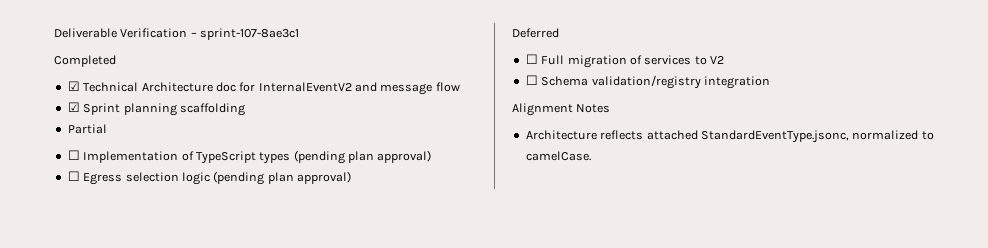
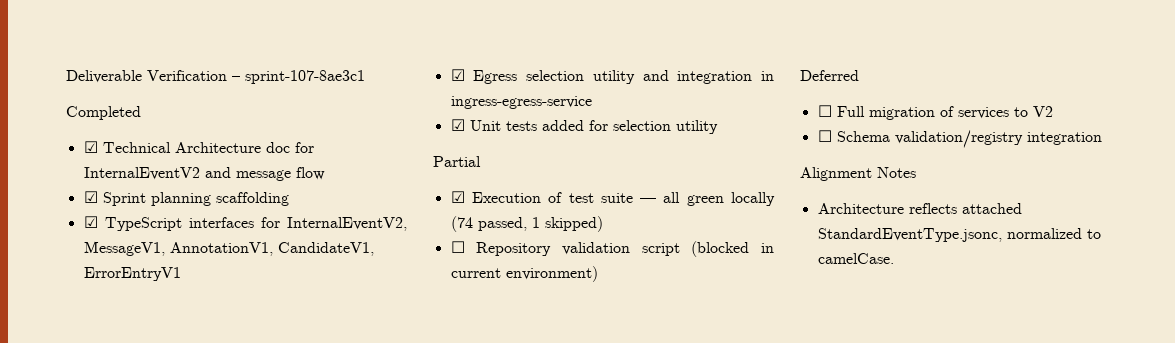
[67,124,107,134] [67,150,432,164] [67,171,351,185] Partial // ☐ Implementation of TypeScript types (pending plan approval) // ☐ Egress selection logic (pending plan approval) -> [83,216,407,231] [83,241,374,256] [83,267,181,281] [450,69,774,84] [450,96,592,109] [450,119,718,134] [433,156,481,167] [450,191,775,206] [450,216,603,232] [450,241,774,257] [450,266,598,282] ☑ TypeScript interfaces for InternalEventV2, MessageV1, AnnotationV1, CandidateV1, ErrorEntryV1 // ☑ Egress selection utility and integration in ingress-egress-service // ☑ Unit tests added for selection utility // Partial // ☑ Execution of test suite — all green locally (74 passed, 1 skipped) // ☐ Repository validation script (blocked in current environment)

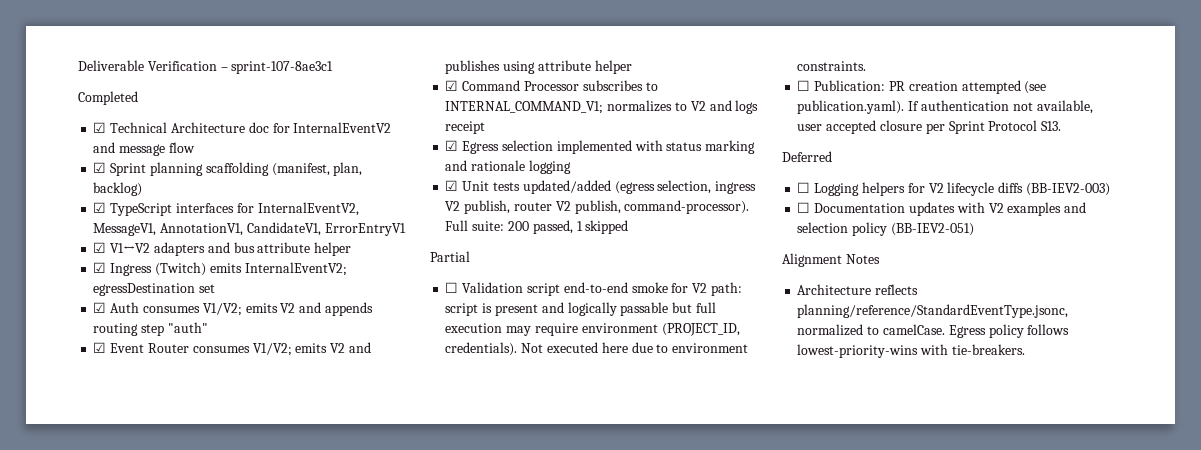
(289, 199) none -> [271,162,363,176] [93,182,143,196] (manifest, plan, backlog)
[473,70,774,84] [450,96,592,109] [450,119,718,134] [433,156,481,167] [450,191,775,206] [450,216,603,232] [450,241,774,257] [450,266,598,282] [800,70,859,81] [817,105,1053,120] [817,130,1102,148] Egress selection utility and integration in ingress-egress-service // ☑ Unit tests added for selection utility // Partial // ☑ Execution of test suite — all green locally (74 passed, 1 skipped) // ☐ Repository validation script (blocked in current environment) // Deferred // ☐ Full migration of services to V2 // ☐ Schema validation/registry integration -> [110,242,352,256] [93,262,347,276] [93,283,216,296] [93,302,373,316] [93,322,208,336] [93,342,371,356] [445,60,632,74] [445,80,658,91] [445,100,759,114] [445,121,486,134] [445,140,756,154] [445,160,571,174] [445,180,757,194] [445,200,750,214] [445,220,629,234] [430,251,470,262] [445,282,742,296] [445,302,716,316] [445,323,740,336] [445,342,749,356] [797,61,867,71] [797,80,1047,94] [797,100,1093,114] [797,120,1062,134] [782,151,832,162] [797,182,1110,196] [797,202,1087,216] [797,222,974,236] V1↔V2 adapters and bus attribute helper // ☑ Ingress (Twitch) emits InternalEventV2; egressDestination set // ☑ Auth consumes V1/V2; emits V2 and appends routing step "auth" // ☑ Event Router consumes V1/V2; emits V2 and publishes using attribute helper // ☑ Command Processor subscribes to INTERNAL_COMMAND_V1; normalizes to V2 and logs receipt // ☑ Egress selection implemented with status marking and rationale logging // ☑ Unit tests updated/added (egress selection, ingress V2 publish, router V2 publish, command-processor). Full suite: 200 passed, 1 skipped // Partial // ☐ Validation script end-to-end smoke for V2 path: script is present and logically passable but full execution may require environment (PROJECT_ID, credentials). Not executed here due to environment constraints. // ☐ Publication: PR creation attempted (see publication.yaml). If authentication not available, user accepted closure per Sprint Protocol S13. // Deferred // ☐ Logging helpers for V2 lifecycle diffs (BB-IEV2-003) // ☐ Documentation updates with V2 examples and selection policy (BB-IEV2-051)
[961,203,1022,214] [817,228,1002,242] attached StandardEventType.jsonc, -> [797,304,1069,318] planning/reference/StandardEventType.jsonc,
(894, 258) none -> [948,324,1070,338] [797,344,1025,358] Egress policy follows lowest-priority-wins with tie-breakers.

